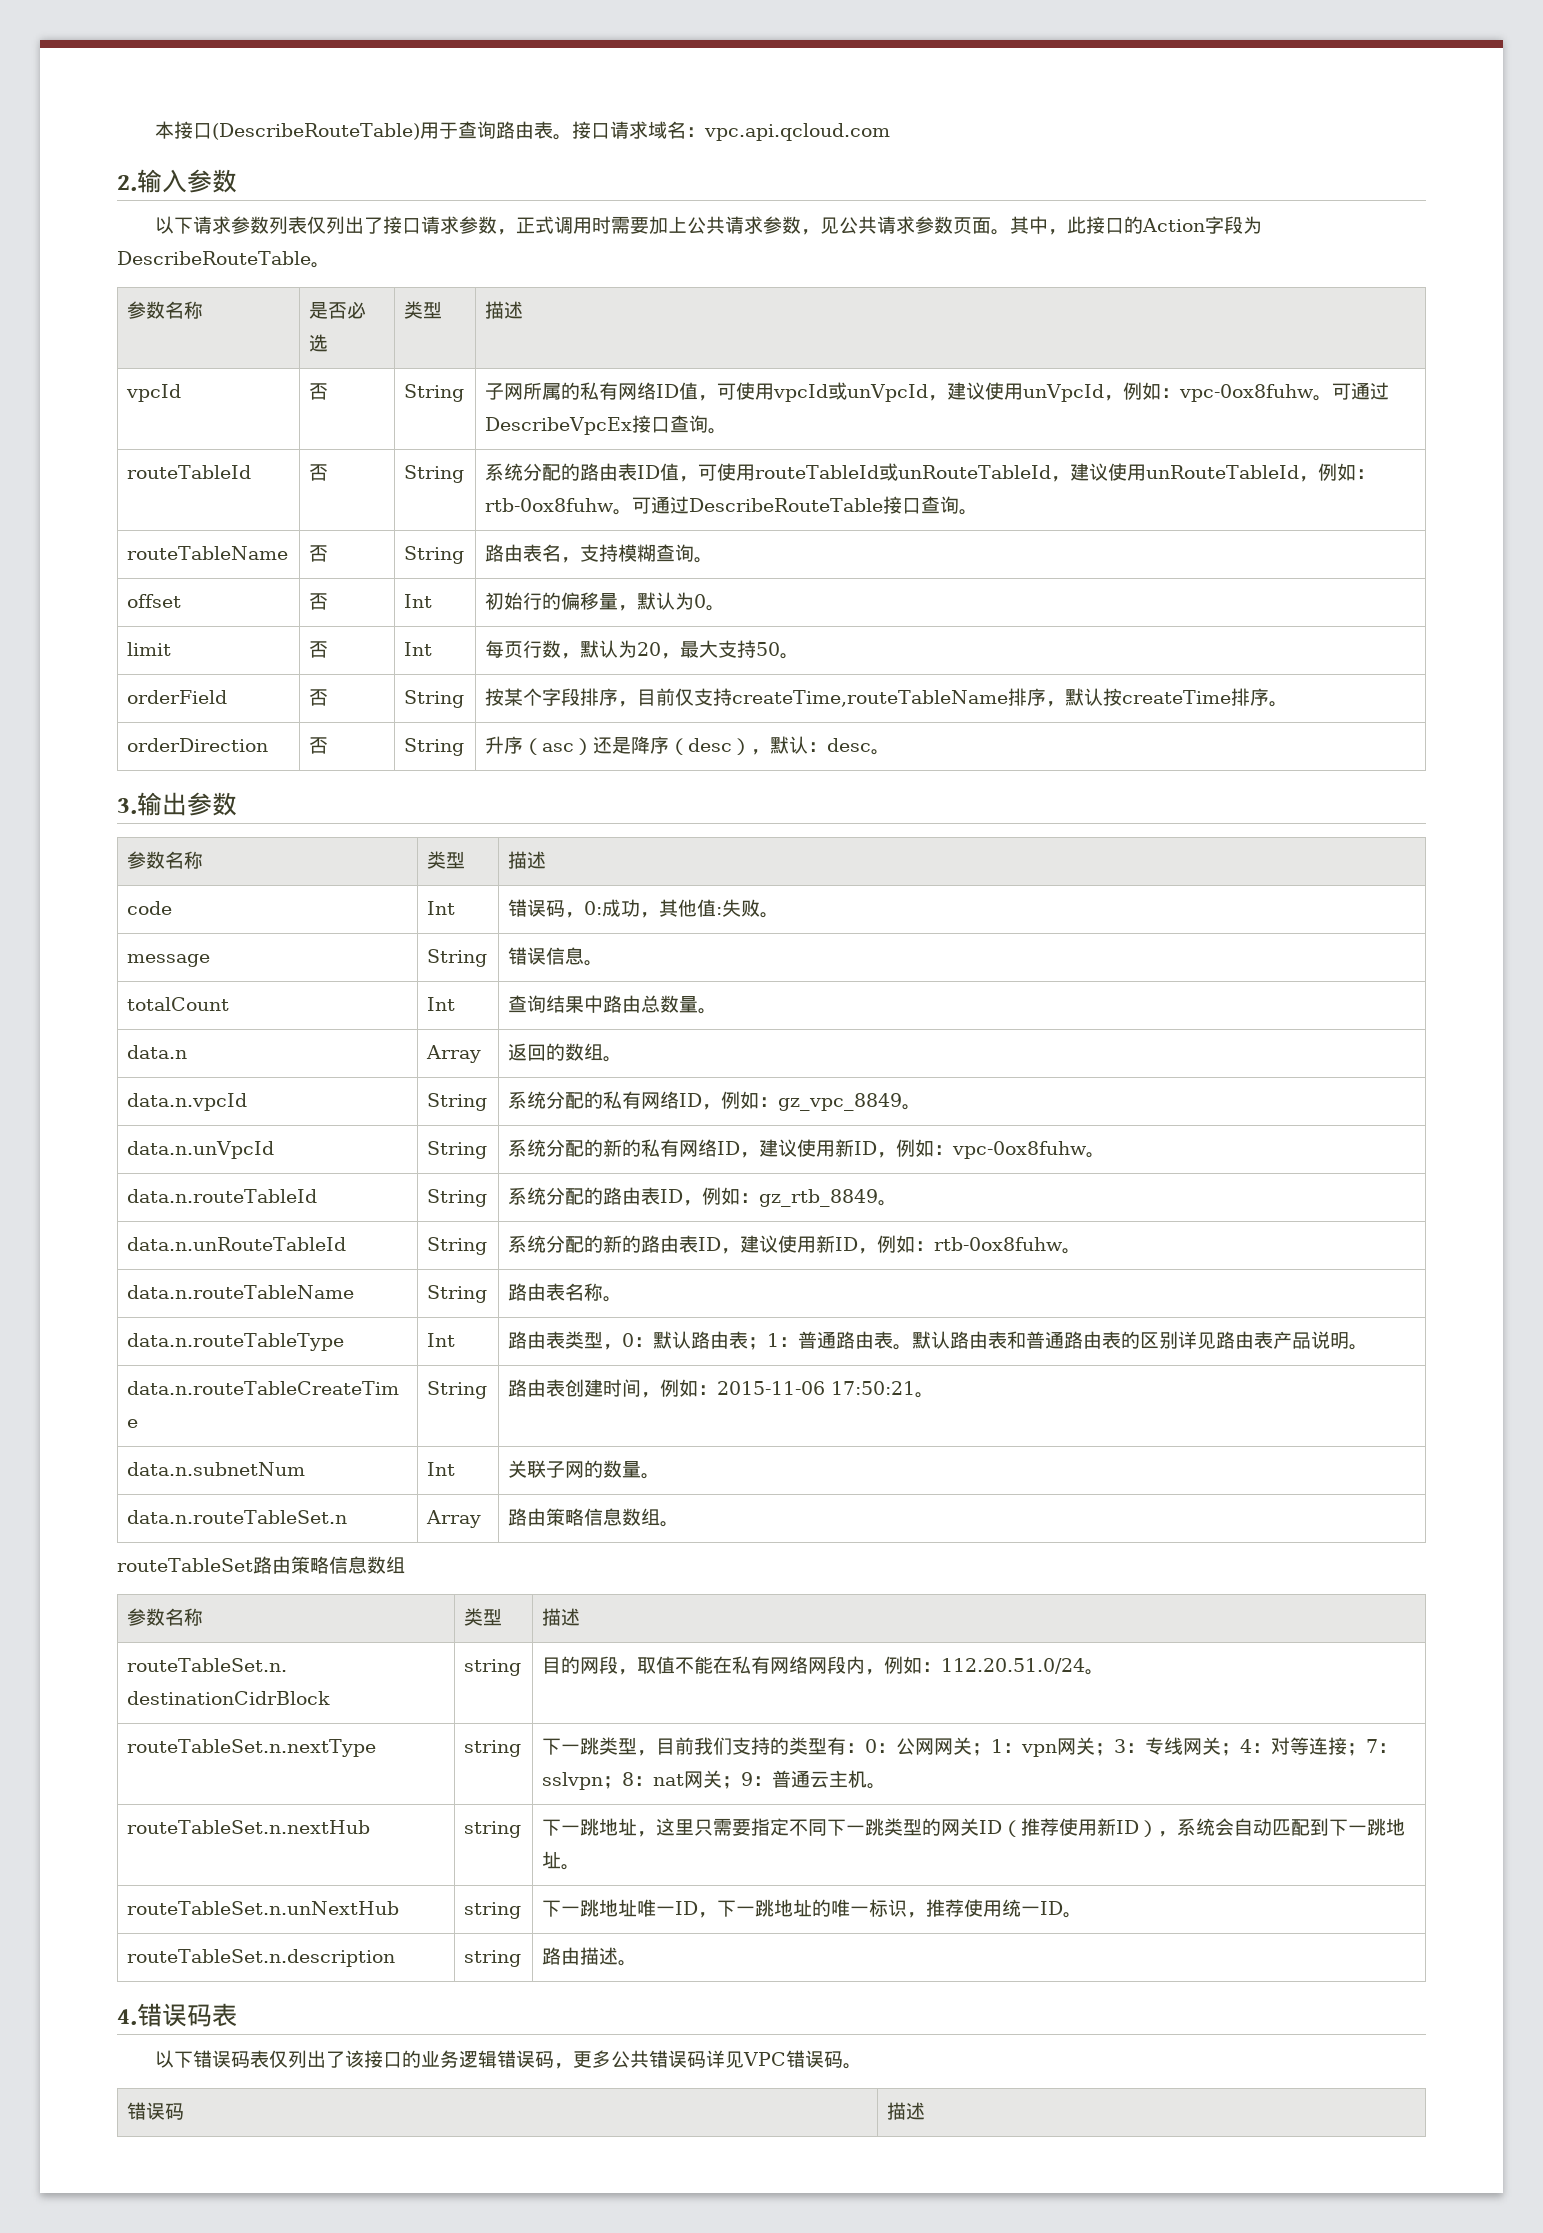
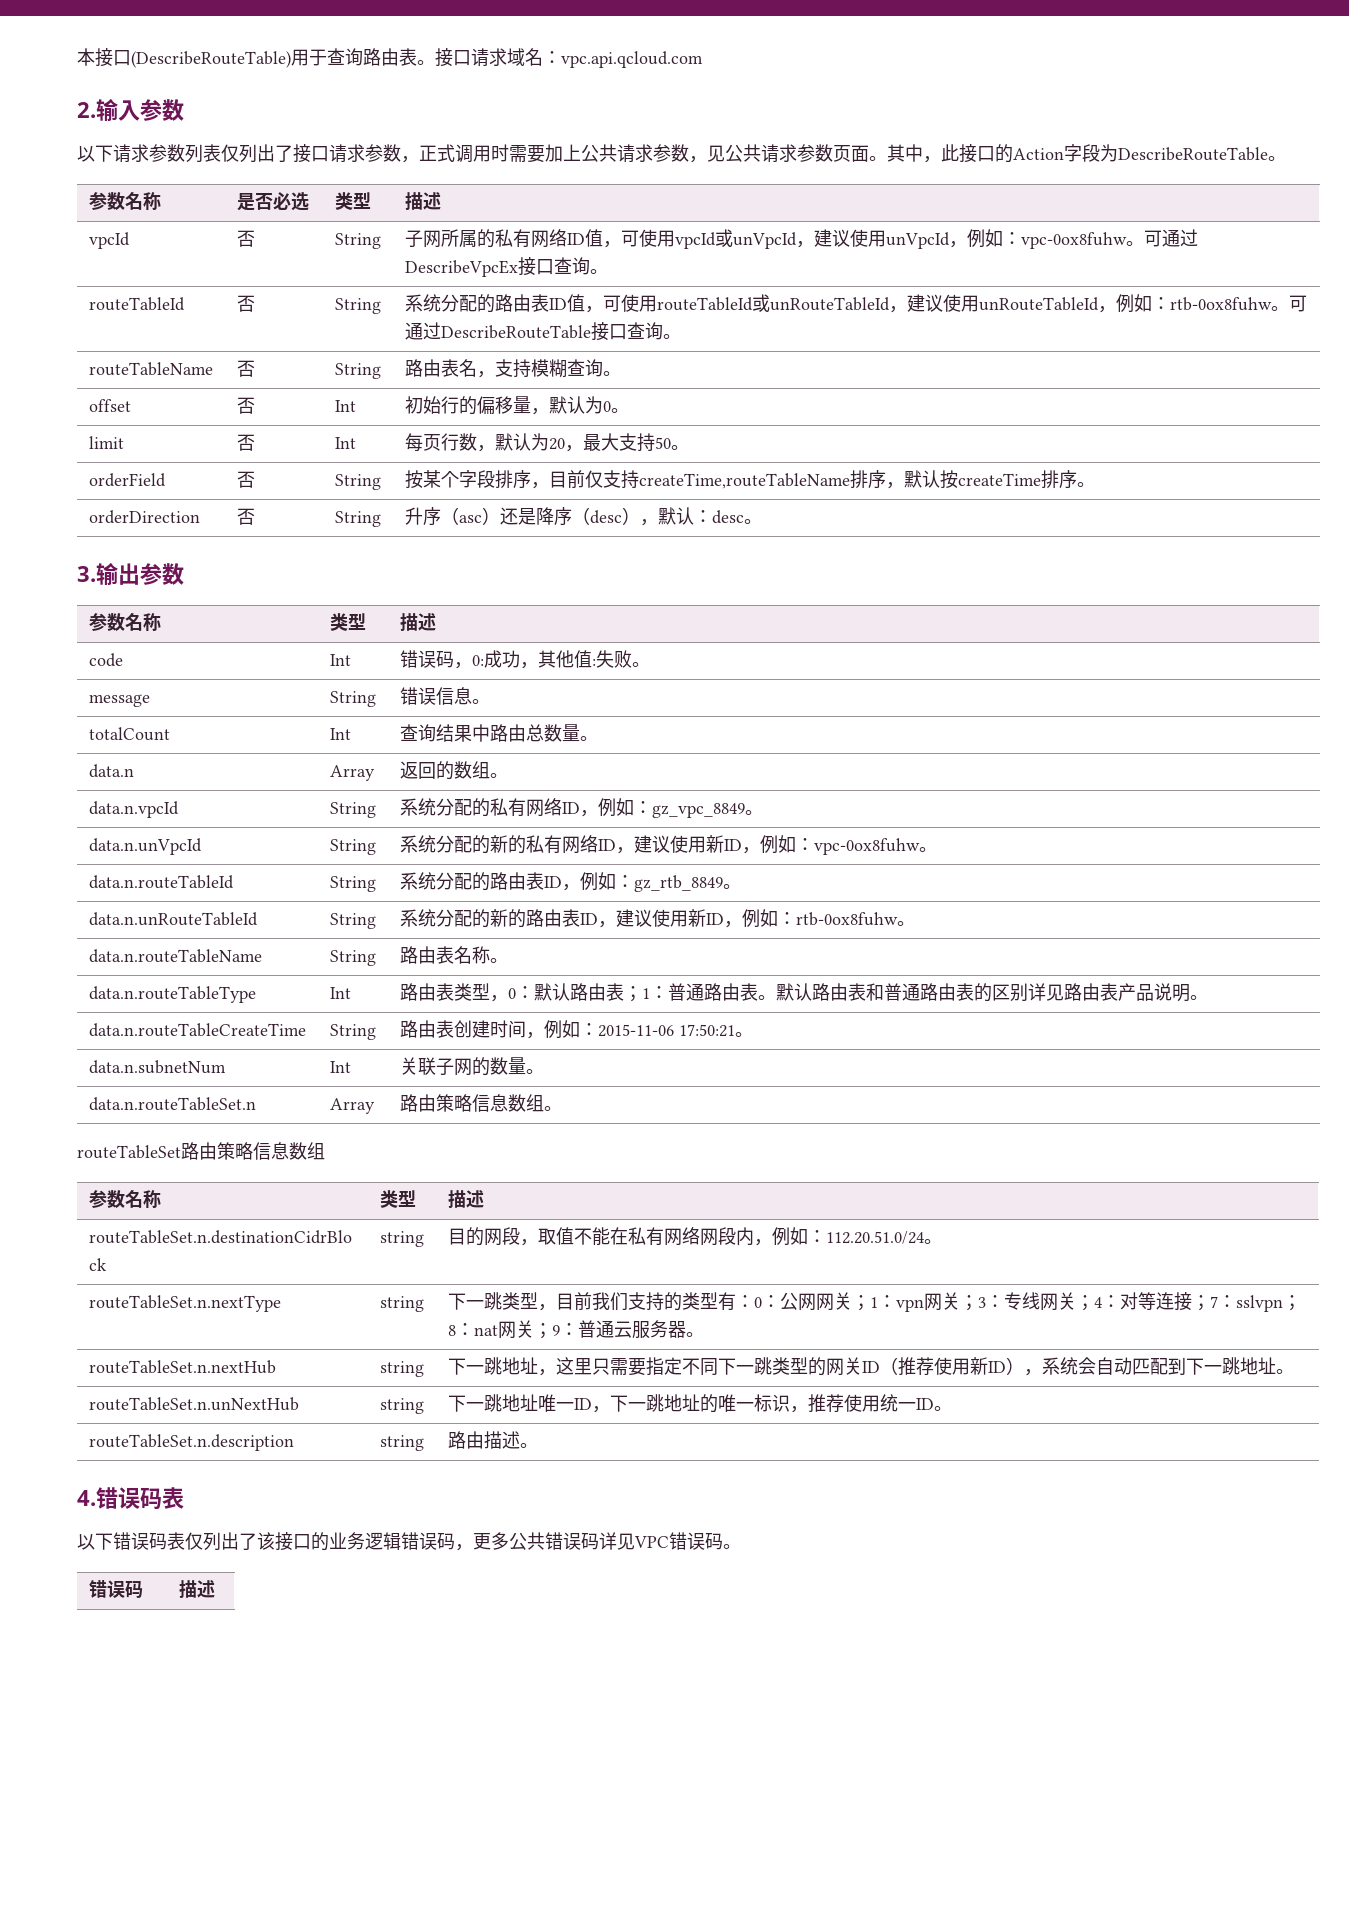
[829,1770,868,1788] 主机 -> [631,1320,686,1339] 服务器

